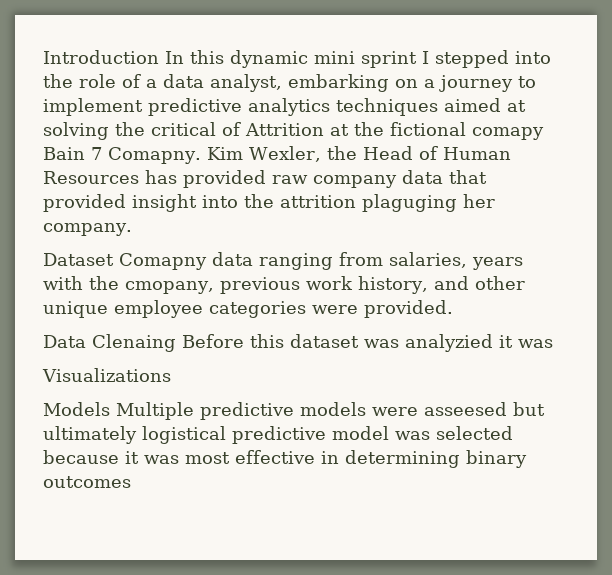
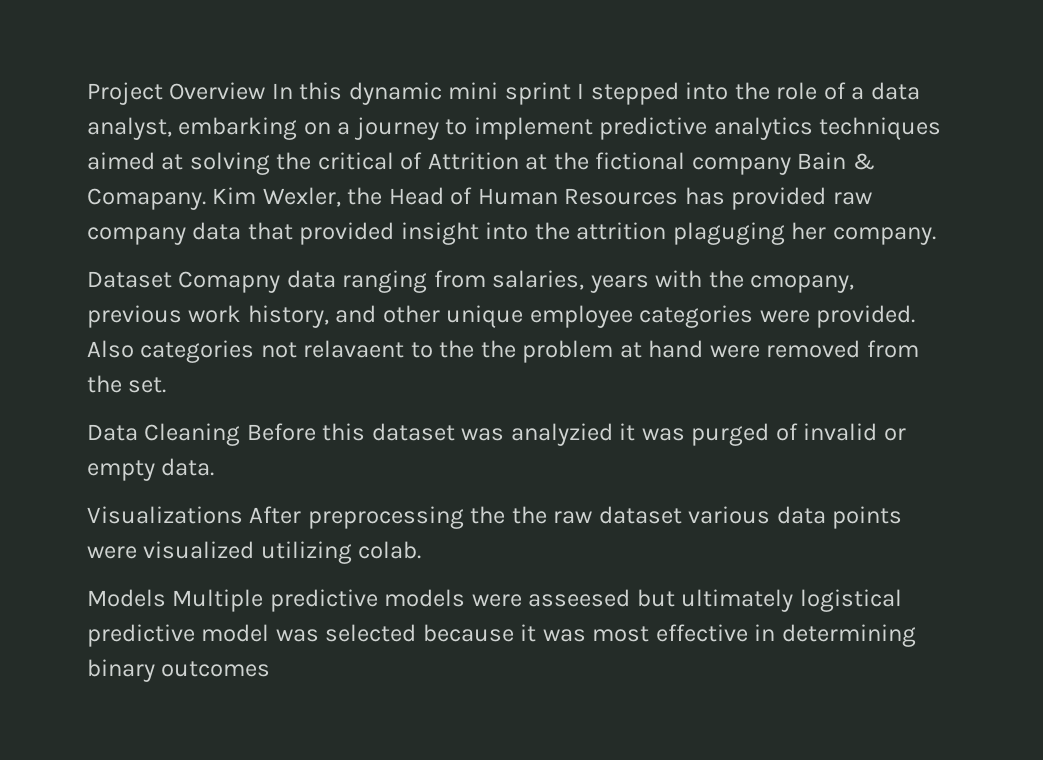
[43,50,159,64] Introduction -> [87,82,266,105] Project Overview
[472,127,544,140] [43,147,201,164] comapy Bain 7 Comapny. -> [691,152,875,175] [87,188,206,210] company Bain & Comapany.
(453, 309) none -> [87,340,919,363] [87,375,167,393] Also categories not relavaent to the the problem at hand were removed from the set.
[92,334,176,352] Clenaing -> [144,423,241,446] Cleaning
[42,368,171,382] // Visualizations -> [691,423,906,446] [87,458,215,481] [87,506,903,529] [87,541,422,564] purged of invalid or empty data. // Visualizations After preprocessing the the raw dataset various data points were visualized utilizing colab.

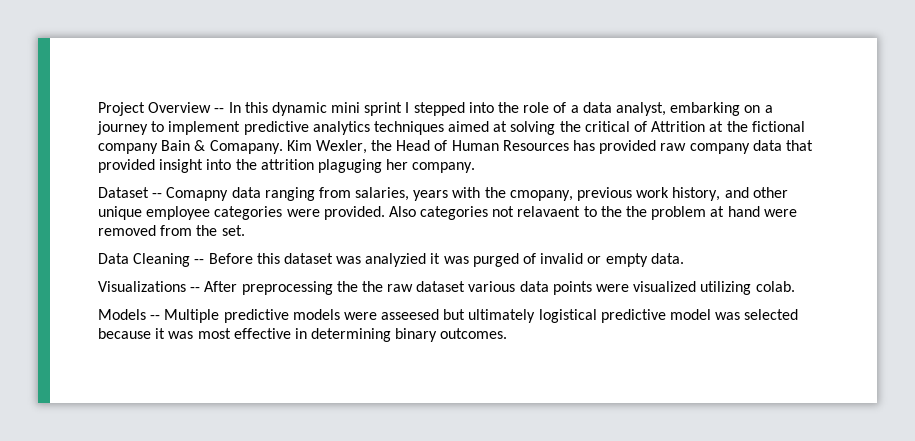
(266, 91) none -> [214,108,225,113] --
(172, 279) none -> [152,193,163,198] --
(241, 434) none -> [194,259,205,264] --
(243, 515) none -> [190,287,201,292] --
(166, 598) none -> [150,315,161,320] --
[161,661,271,677] outcomes -> [440,328,508,339] outcomes.

